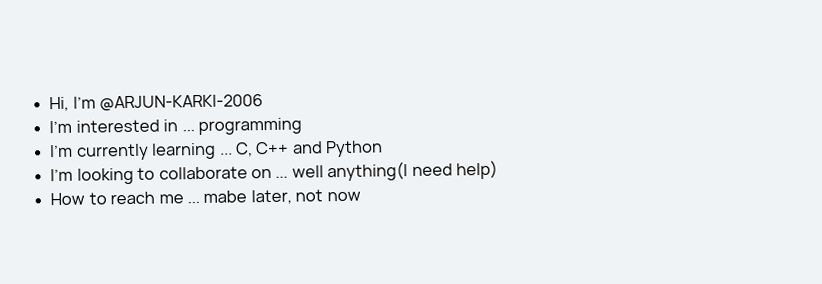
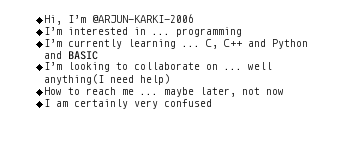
(384, 149) none -> [44,51,99,60] and BASIC
[203,190,248,203] mabe -> [164,87,195,97] maybe
(361, 196) none -> [44,99,213,109] // I am certainly very confused

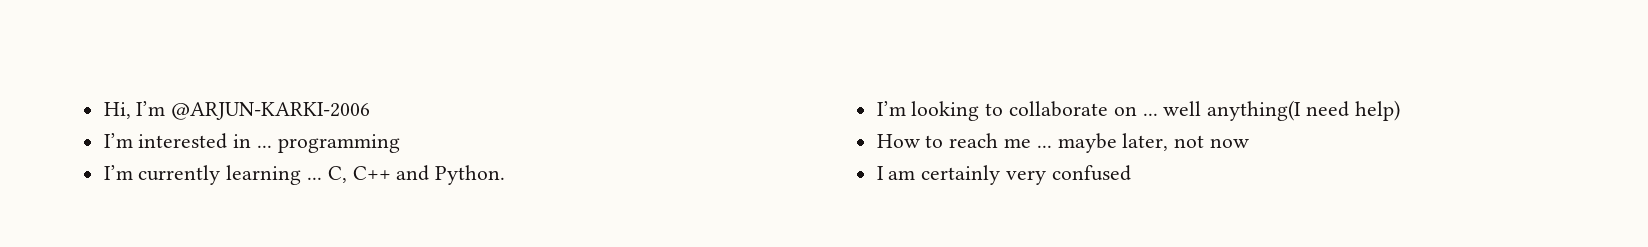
[272,39,309,49] [44,51,99,60] Python and BASIC -> [435,165,506,185] Python.

